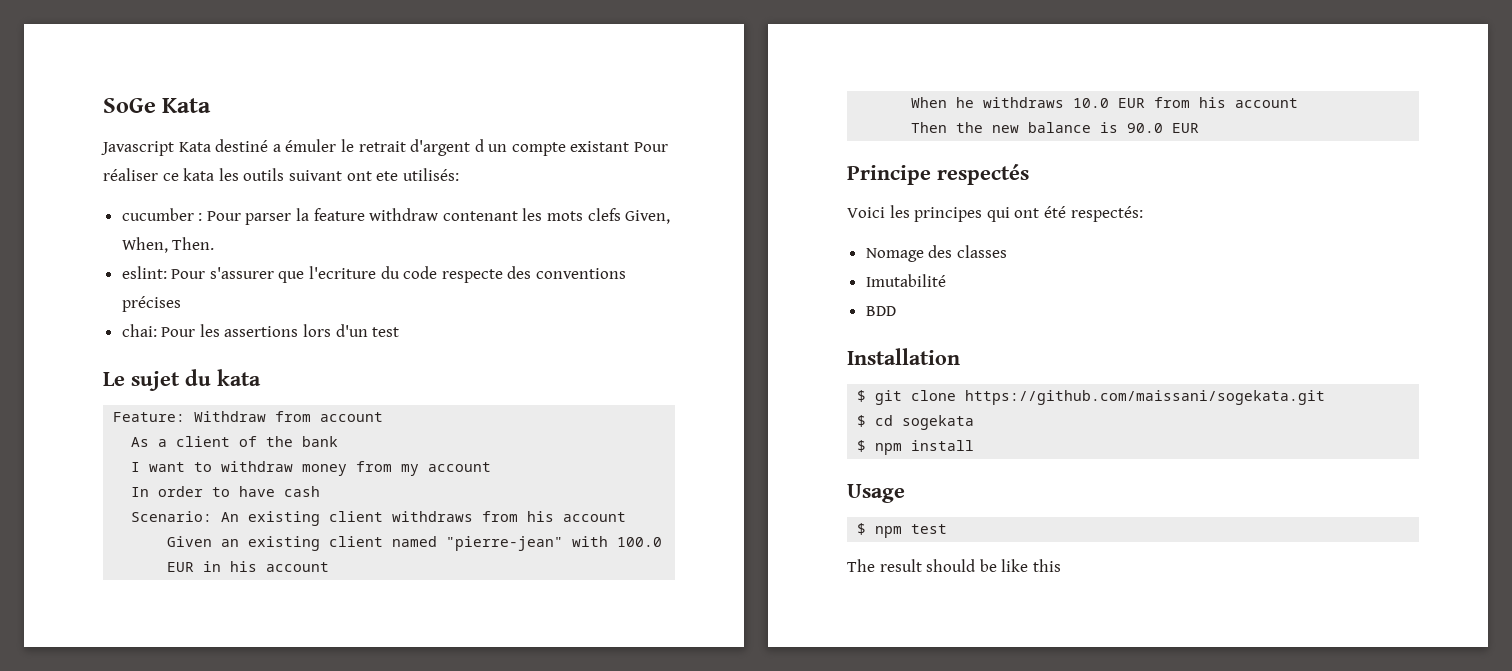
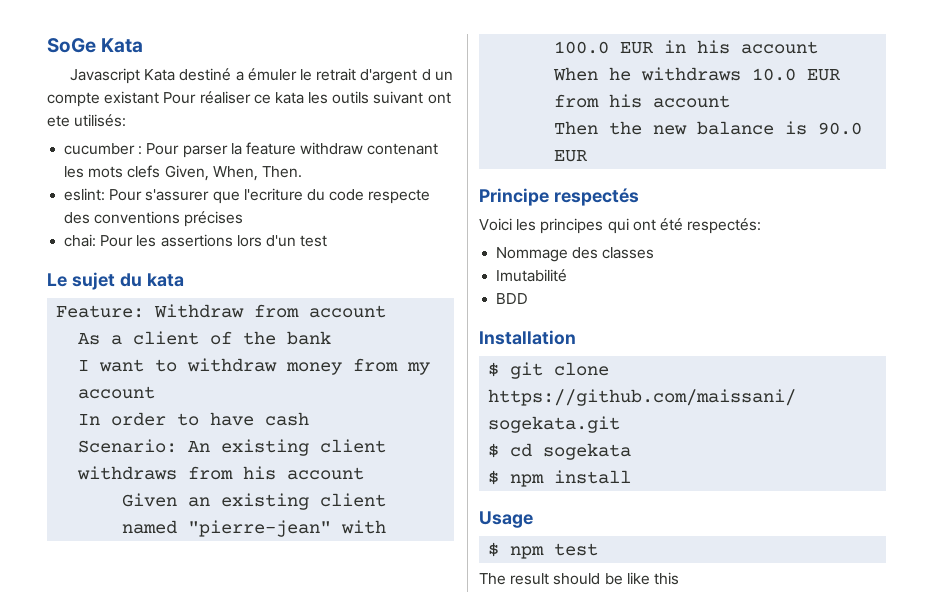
[865,248,924,262] Nomage -> [496,247,569,262] Nommage

